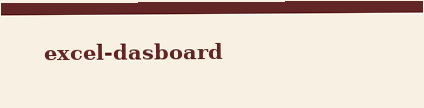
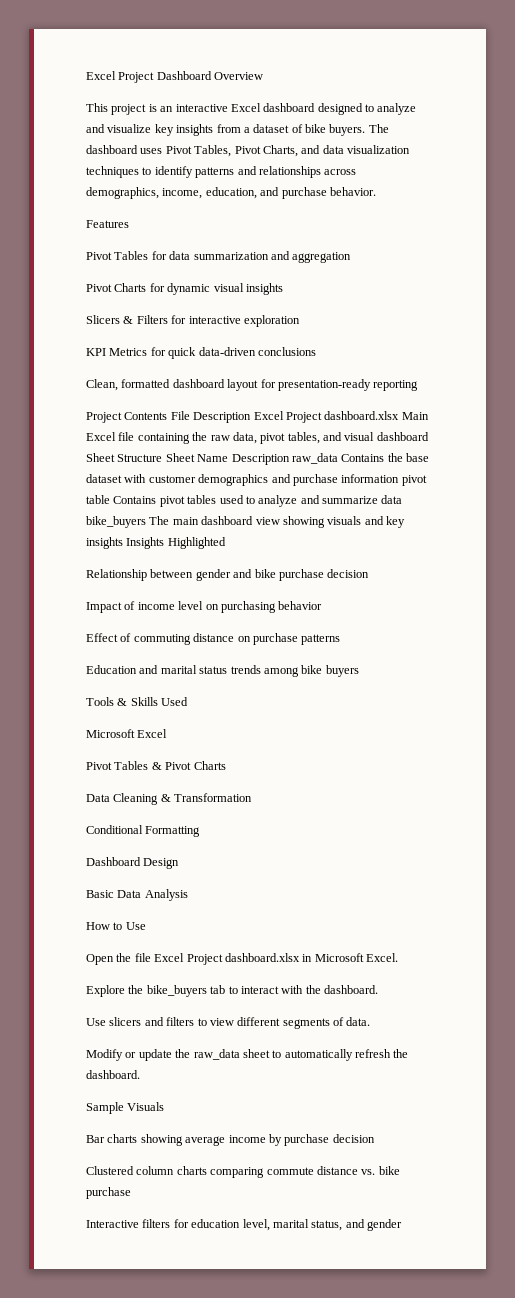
[43,42,224,61] excel-dasboard -> [86,71,264,83] [86,103,417,115] [86,124,389,136] [86,145,410,157] [86,166,357,178] [86,187,376,199] [86,220,129,228] [86,251,352,263] [86,283,283,295] [86,315,300,327] [86,347,316,359] [86,379,419,391] [86,411,429,423] [86,432,429,444] [86,453,429,465] [86,474,427,486] [86,495,403,507] [86,516,405,528] [86,537,226,549] [86,569,370,581] [86,601,323,613] [86,633,341,645] [86,665,359,677] [86,697,189,706] [86,729,168,738] [86,761,226,770] [86,793,253,805] [86,825,201,837] [86,857,180,869] [86,889,188,901] [86,922,146,930] [86,953,398,965] [86,985,378,997] [86,1017,371,1029] [86,1049,409,1061] [86,1070,140,1079] [86,1102,165,1114] [86,1134,375,1146] [86,1166,400,1178] [86,1187,131,1199] [86,1219,402,1231] Excel Project Dashboard Overview // This project is an interactive Excel dashboard designed to analyze and visualize key insights from a dataset of bike buyers. The dashboard uses Pivot Tables, Pivot Charts, and data visualization techniques to identify patterns and relationships across demographics, income, education, and purchase behavior. // Features // Pivot Tables for data summarization and aggregation // Pivot Charts for dynamic visual insights // Slicers & Filters for interactive exploration // KPI Metrics for quick data-driven conclusions // Clean, formatted dashboard layout for presentation-ready reporting // Project Contents File Description Excel Project dashboard.xlsx Main Excel file containing the raw data, pivot tables, and visual dashboard Sheet Structure Sheet Name Description raw_data Contains the base dataset with customer demographics and purchase information pivot table Contains pivot tables used to analyze and summarize data bike_buyers The main dashboard view showing visuals and key insights Insights Highlighted // Relationship between gender and bike purchase decision // Impact of income level on purchasing behavior // Effect of commuting distance on purchase patterns // Education and marital status trends among bike buyers // Tools & Skills Used // Microsoft Excel // Pivot Tables & Pivot Charts // Data Cleaning & Transformation // Conditional Formatting // Dashboard Design // Basic Data Analysis // How to Use // Open the file Excel Project dashboard.xlsx in Microsoft Excel. // Explore the bike_buyers tab to interact with the dashboard. // Use slicers and filters to view different segments of data. // Modify or update the raw_data sheet to automatically refresh the dashboard. // Sample Visuals // Bar charts showing average income by purchase decision // Clustered column charts comparing commute distance vs. bike purchase // Interactive filters for education level, marital status, and gender

